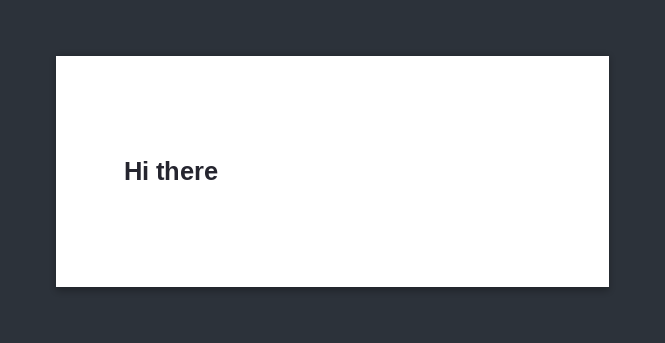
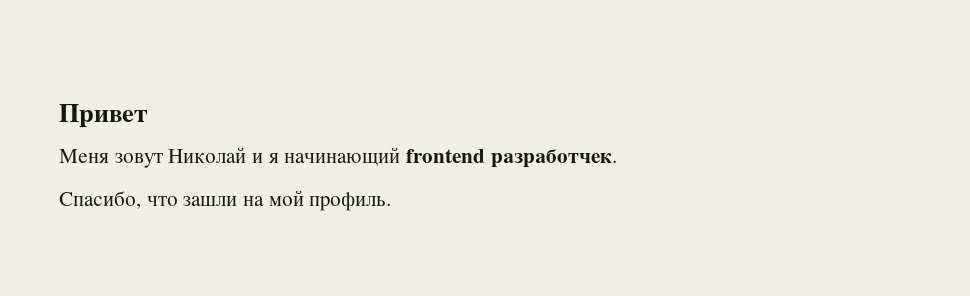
[124,161,218,180] Hi there -> [59,104,148,128] [59,147,617,168] [59,190,392,211] Привет // Меня зовут Николай и я начинающий frontend разработчек. // Спасибо, что зашли на мой профиль.

